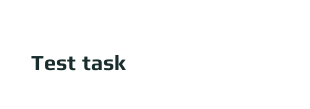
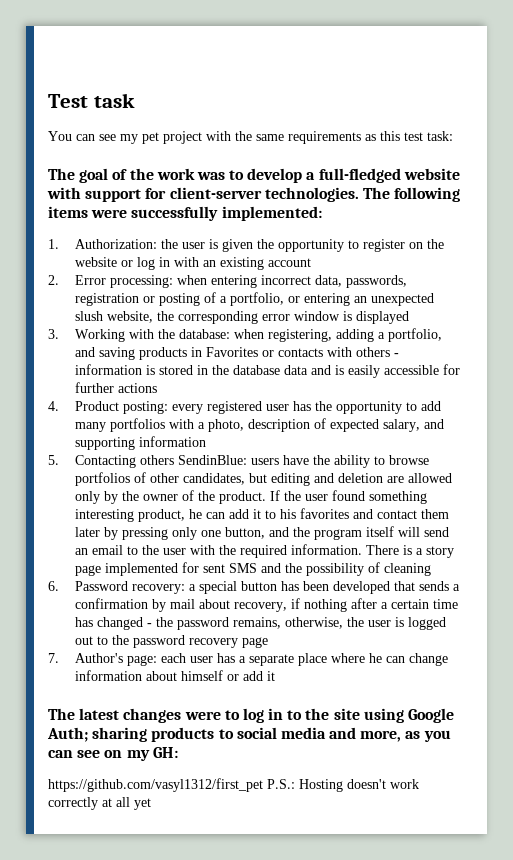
(126, 62) none -> [48,131,453,144] [48,168,460,183] [47,187,461,202] [48,206,322,221] [48,239,444,252] [74,257,311,270] [48,275,407,288] [74,292,434,306] [74,311,409,324] [48,328,442,342] [74,347,399,360] [74,364,460,378] [74,382,157,393] [48,401,441,414] [74,418,444,432] [74,436,206,450] [48,455,429,468] [74,472,452,486] [74,490,427,504] [74,508,449,522] [74,526,449,540] [74,544,454,558] [74,562,431,576] [48,581,460,594] [74,598,458,612] [74,617,446,630] [74,635,268,648] [48,653,448,666] [74,670,275,681] [48,708,455,723] [47,727,451,742] [48,747,178,761] [48,778,419,792] [48,797,151,810] // You can see my pet project with the same requirements as this test task: // The goal of the work was to develop a full-fledged website with support for client-server technologies. The following items were successfully implemented: // 1. Authorization: the user is given the opportunity to register on the website or log in with an existing account // 2. Error processing: when entering incorrect data, passwords, registration or posting of a portfolio, or entering an unexpected slush website, the corresponding error window is displayed // 3. Working with the database: when registering, adding a portfolio, and saving products in Favorites or contacts with others - information is stored in the database data and is easily accessible for further actions // 4. Product posting: every registered user has the opportunity to add many portfolios with a photo, description of expected salary, and supporting information // 5. Contacting others SendinBlue: users have the ability to browse portfolios of other candidates, but editing and deletion are allowed only by the owner of the product. If the user found something interesting product, he can add it to his favorites and contact them later by pressing only one button, and the program itself will send an email to the user with the required information. There is a story page implemented for sent SMS and the possibility of cleaning // 6. Password recovery: a special button has been developed that sends a confirmation by mail about recovery, if nothing after a certain time has changed - the password remains, otherwise, the user is logged out to the password recovery page // 7. Author's page: each user has a separate place where he can change information about himself or add it // The latest changes were to log in to the site using Google Auth; sharing products to social media and more, as you can see on my GH: // https://github.com/vasyl1312/first_pet P.S.: Hosting doesn't work correctly at all yet

